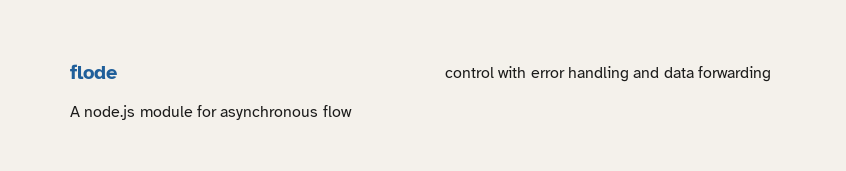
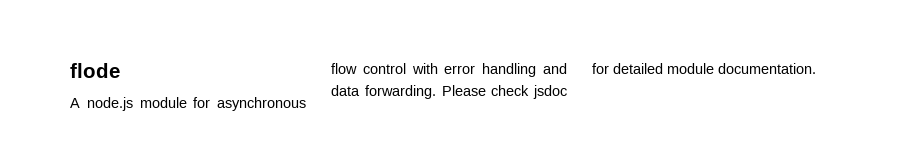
[697,66,771,82] forwarding -> [364,85,567,99] [592,63,816,74] forwarding. Please check jsdoc for detailed module documentation.

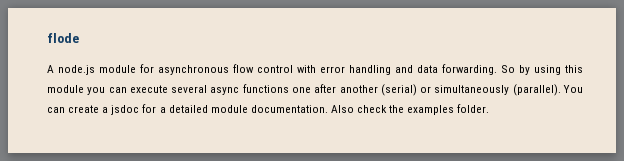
[441,85,530,96] Please check -> [501,65,583,75] [47,84,583,96] [47,105,109,113] So by using this module you can execute several async functions one after another (serial) or simultaneously (parallel). You can create a
(609, 68) none -> [159,107,166,113] a
(816, 68) none -> [330,104,490,115] Also check the examples folder.

